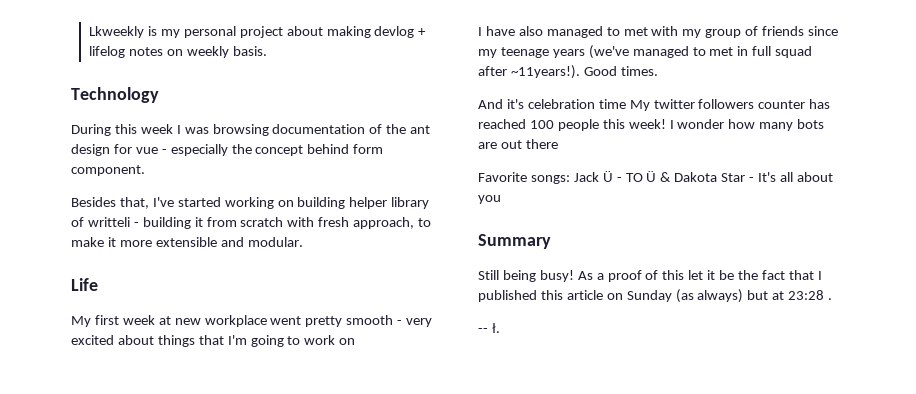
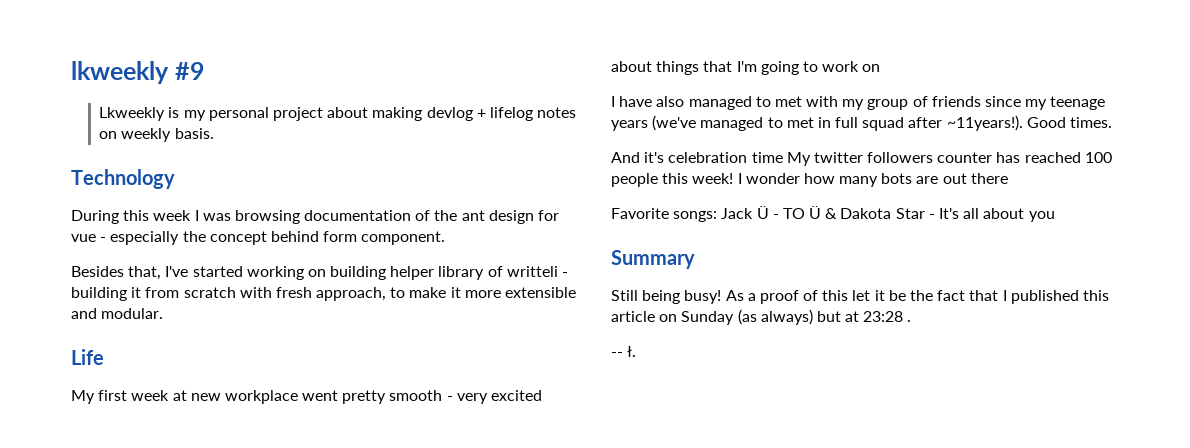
(89, 32) none -> [71,61,205,84] lkweekly #9 //

